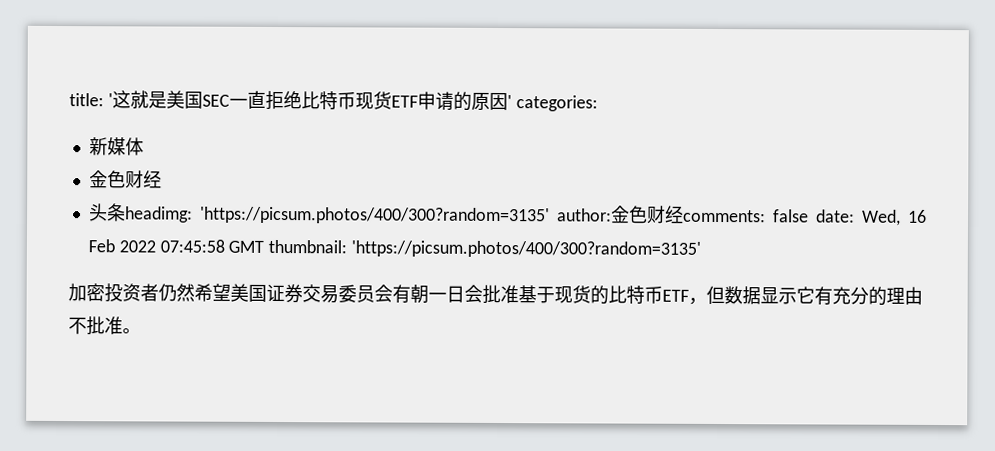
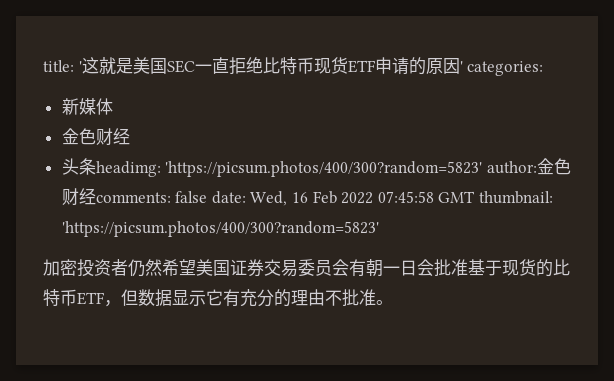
[199,206,550,225] 'https://picsum.photos/400/300?random=3135' -> [165,161,483,177] 'https://picsum.photos/400/300?random=5823'
[351,240,702,258] 'https://picsum.photos/400/300?random=3135' -> [61,221,379,237] 'https://picsum.photos/400/300?random=5823'

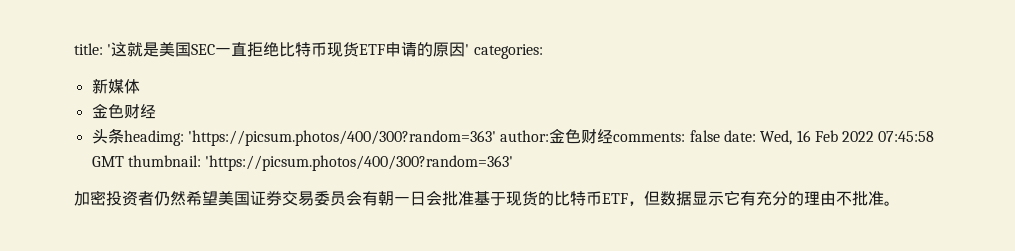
[165,161,483,177] 'https://picsum.photos/400/300?random=5823' -> [187,130,496,146] 'https://picsum.photos/400/300?random=363'
[61,221,379,237] 'https://picsum.photos/400/300?random=5823' -> [205,155,514,171] 'https://picsum.photos/400/300?random=363'

